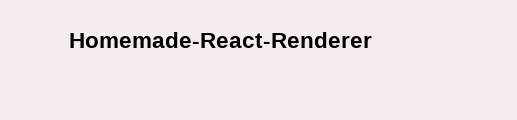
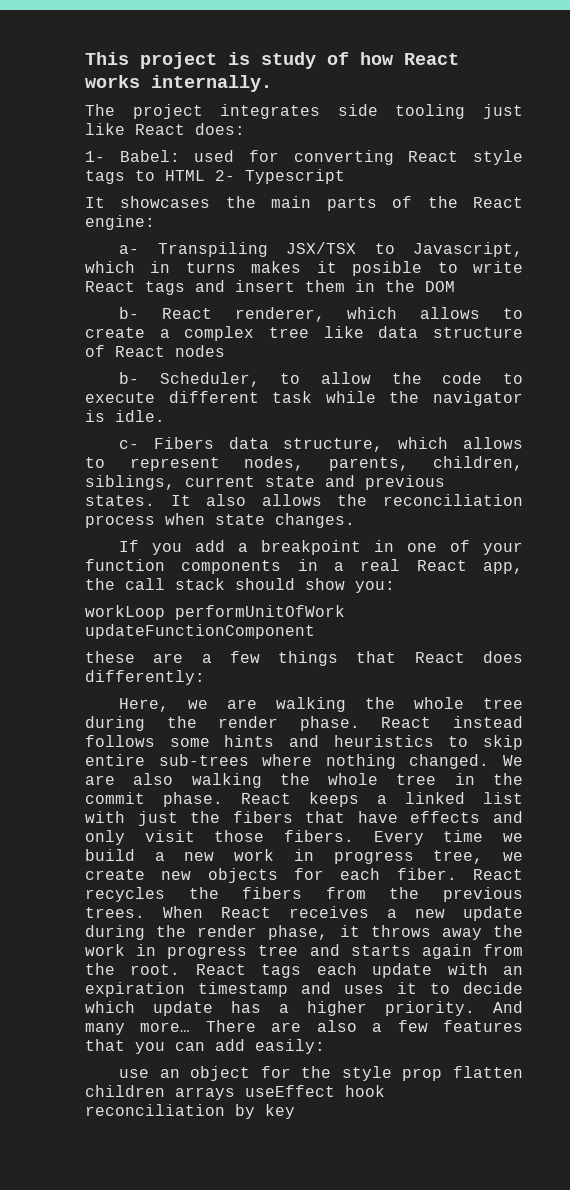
[69,32,372,48] Homemade-React-Renderer -> [85,52,459,69] [85,75,272,92] [85,104,523,119] [85,123,245,135] [85,150,523,165] [85,169,345,184] [85,196,523,211] [85,215,155,230] [119,242,523,257] [85,261,523,276] [85,280,455,295] [119,307,523,322] [85,326,523,341] [85,345,225,357] [119,372,523,387] [85,391,523,406] [85,410,165,422] [119,437,523,452] [85,456,523,471] [85,475,445,490] [85,494,523,506] [85,513,355,528] [119,540,523,555] [85,559,523,574] [85,578,395,593] [85,605,345,620] [85,624,315,639] [85,651,523,666] [85,670,205,685] [119,697,523,712] [85,716,523,731] [85,735,523,750] [85,754,523,769] [85,773,523,788] [85,792,523,807] [85,811,523,826] [85,830,523,845] [85,849,523,864] [85,868,523,883] [85,887,523,902] [85,906,523,921] [85,925,523,940] [85,944,523,959] [85,963,523,978] [85,982,523,997] [85,1001,523,1016] [85,1020,523,1035] [85,1039,325,1054] [119,1066,523,1081] [85,1085,385,1100] [85,1104,295,1119] This project is study of how React works internally. // The project integrates side tooling just like React does: // 1- Babel: used for converting React style tags to HTML 2- Typescript // It showcases the main parts of the React engine: // a- Transpiling JSX/TSX to Javascript, which in turns makes it posible to write React tags and insert them in the DOM // b- React renderer, which allows to create a complex tree like data structure of React nodes // b- Scheduler, to allow the code to execute different task while the navigator is idle. // c- Fibers data structure, which allows to represent nodes, parents, children, siblings, current state and previous states. It also allows the reconciliation process when state changes. // If you add a breakpoint in one of your function components in a real React app, the call stack should show you: // workLoop performUnitOfWork updateFunctionComponent // these are a few things that React does differently: // Here, we are walking the whole tree during the render phase. React instead follows some hints and heuristics to skip entire sub-trees where nothing changed. We are also walking the whole tree in the commit phase. React keeps a linked list with just the fibers that have effects and only visit those fibers. Every time we build a new work in progress tree, we create new objects for each fiber. React recycles the fibers from the previous trees. When React receives a new update during the render phase, it throws away the work in progress tree and starts again from the root. React tags each update with an expiration timestamp and uses it to decide which update has a higher priority. And many more… There are also a few features that you can add easily: // use an object for the style prop flatten children arrays useEffect hook reconciliation by key

